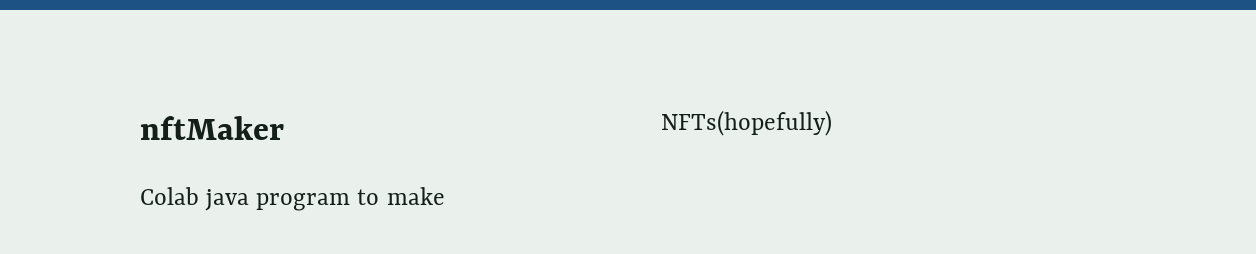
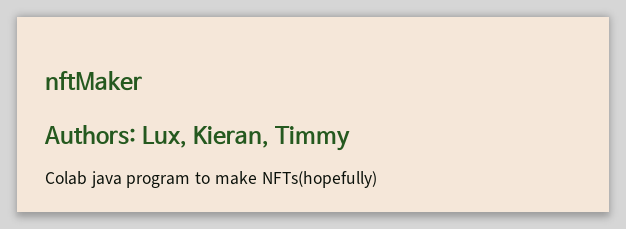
(284, 128) none -> [44,125,351,151] // Authors: Lux, Kieran, Timmy

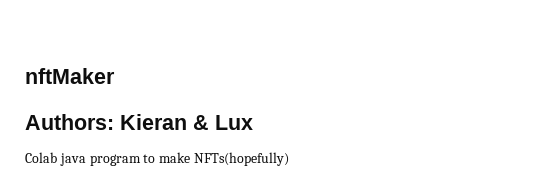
[142,126,351,151] Lux, Kieran, Timmy -> [120,114,253,130] Kieran & Lux

